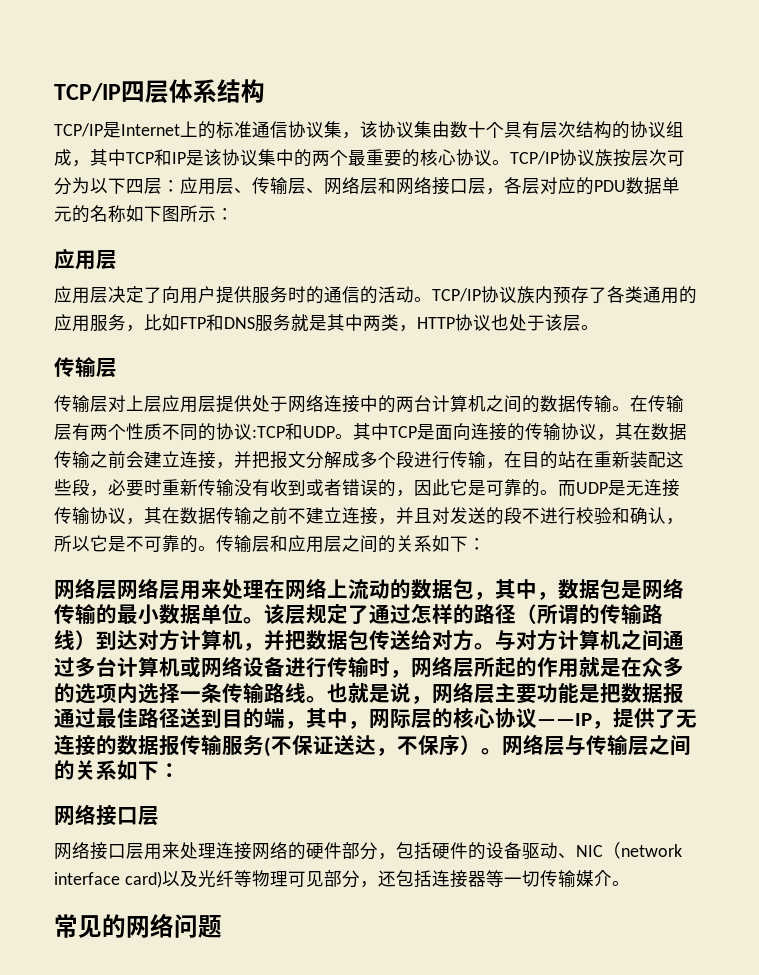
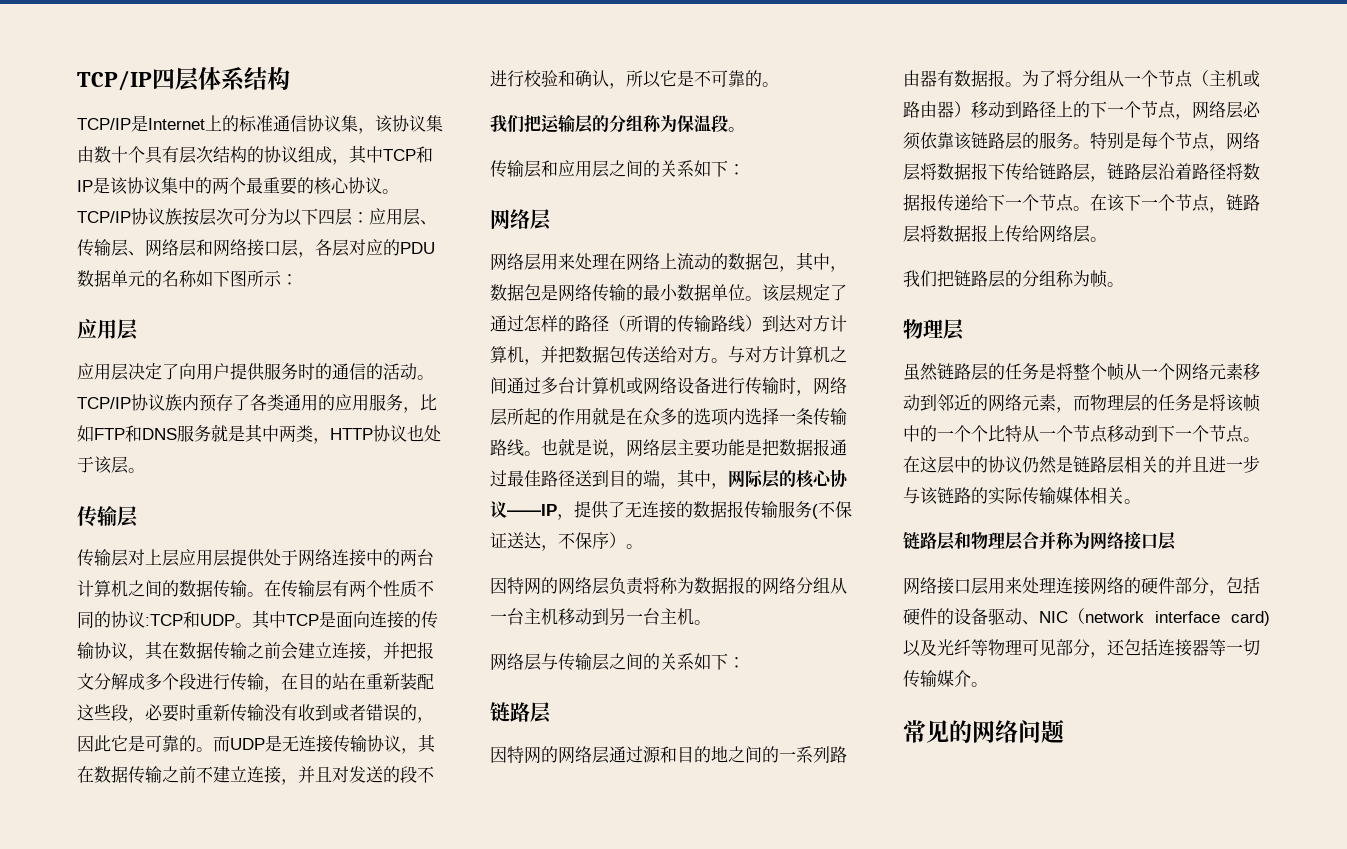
(216, 548) none -> [490,114,745,133] // 我们把运输层的分组称为保温段。 //
(117, 590) none -> (551, 219) //
(502, 751) none -> [490,577,847,595] [490,608,711,625] // 因特网的网络层负责将称为数据报的网络分组从一台主机移动到另一台主机。 //
(180, 770) none -> [490,702,551,723] [490,746,847,764] [903,70,1260,88] [903,101,1261,120] [903,132,1260,151] [903,163,1260,182] [903,194,1260,213] [903,225,1107,243] [903,270,1124,288] [903,319,964,340] [903,363,1260,381] [903,394,1261,413] [903,425,1260,443] [903,455,1260,474] [903,487,1141,505] [903,531,1090,550] 链路层 // 因特网的网络层通过源和目的地之间的一系列路由器有数据报。为了将分组从一个节点（主机或路由器）移动到路径上的下一个节点，网络层必须依靠该链路层的服务。特别是每个节点，网络层将数据报下传给链路层，链路层沿着路径将数据报传递给下一个节点。在该下一个节点，链路层将数据报上传给网络层。 // 我们把链路层的分组称为帧。 // 物理层 // 虽然链路层的任务是将整个帧从一个网络元素移动到邻近的网络元素，而物理层的任务是将该帧中的一个个比特从一个节点移动到下一个节点。在这层中的协议仍然是链路层相关的并且进一步与该链路的实际传输媒体相关。 // 链路层和物理层合并称为

